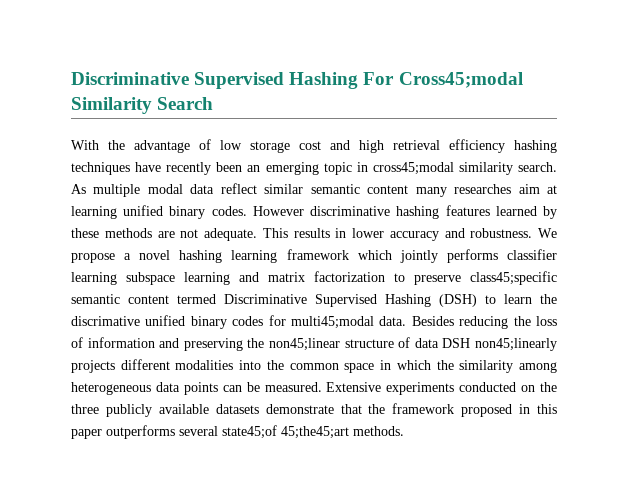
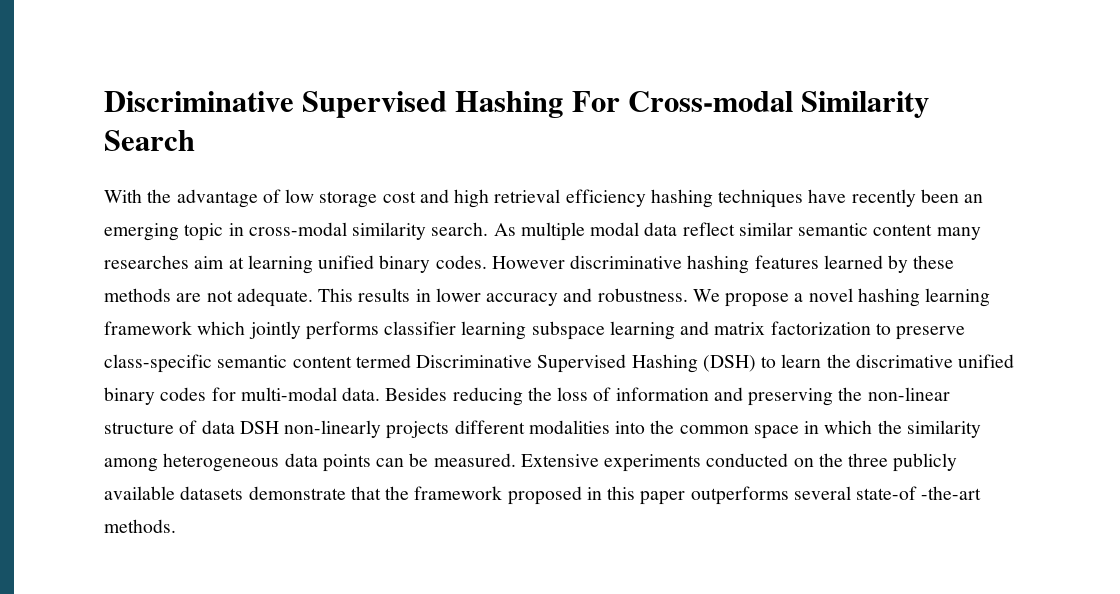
[398,72,523,88] Cross45;modal -> [627,91,793,112] Cross-modal
[372,162,454,175] cross45;modal -> [248,222,347,236] cross-modal
[470,271,557,285] class45;specific -> [104,354,212,373] class-specific
[291,316,374,329] multi45;modal -> [240,387,337,401] multi-modal
[269,338,340,351] non45;linear -> [867,387,950,401] non-linear
[475,338,558,351] non45;linearly -> [284,420,382,438] non-linearly
[222,425,349,439] state45;of 45;the45;art -> [856,486,982,500] state-of -the-art

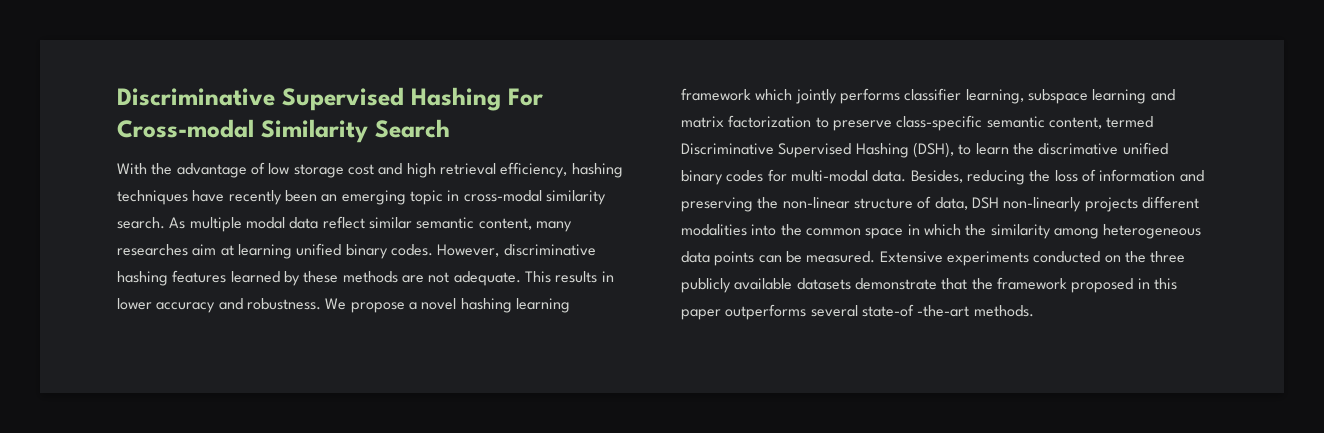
[565,189,646,207] efficiency -> [500,162,568,178] efficiency,
[873,224,933,236] content -> [478,218,532,230] content,
[491,256,565,269] However -> [437,244,500,257] However,
[461,321,527,340] learning -> [965,89,1024,104] learning,
[292,356,352,368] content -> [1048,117,1102,129] content,
[702,355,756,372] (DSH) -> [912,142,954,158] (DSH),
[385,387,448,401] Besides -> [910,170,963,183] Besides,
[201,420,235,434] data -> [934,197,968,210] data,

